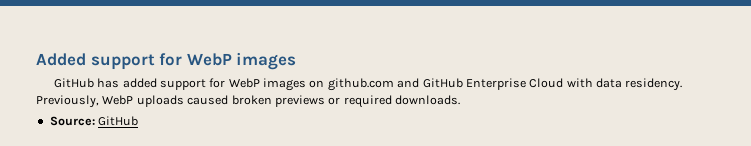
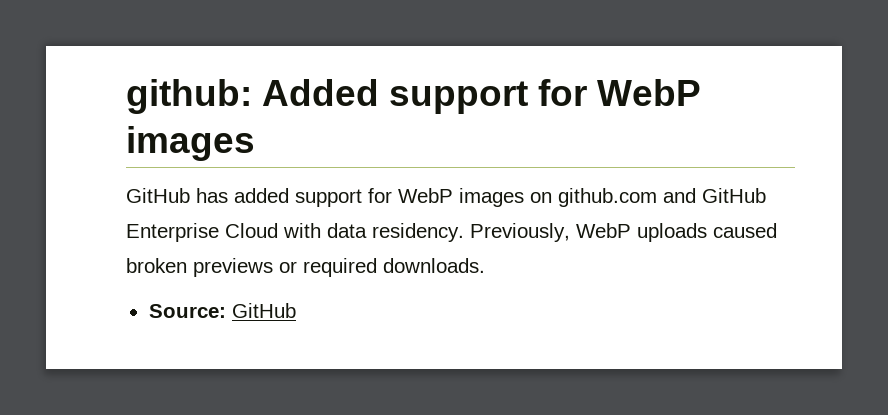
(36, 59) none -> [126,79,252,114] github:

